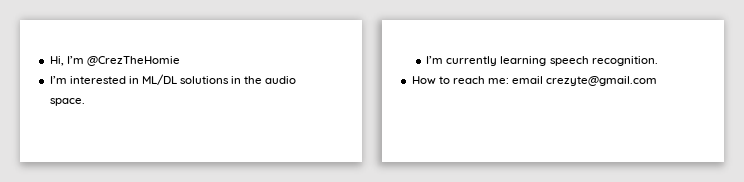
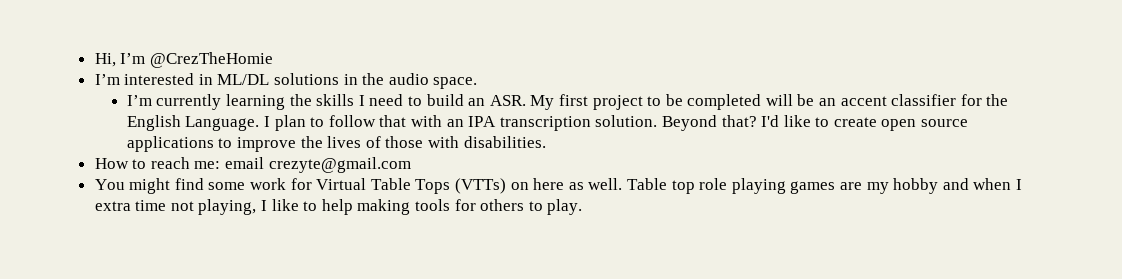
[549,56,658,66] speech recognition. -> [289,94,1009,110] [126,115,969,131] [126,136,546,152] the skills I need to build an ASR. My first project to be completed will be an accent classifier for the English Language. I plan to follow that with an IPA transcription solution. Beyond that? I'd like to create open source applications to improve the lives of those with disabilities.
(658, 81) none -> [94,178,1022,194] [94,199,583,215] // You might find some work for Virtual Table Tops (VTTs) on here as well. Table top role playing games are my hobby and when I extra time not playing, I like to help making tools for others to play.

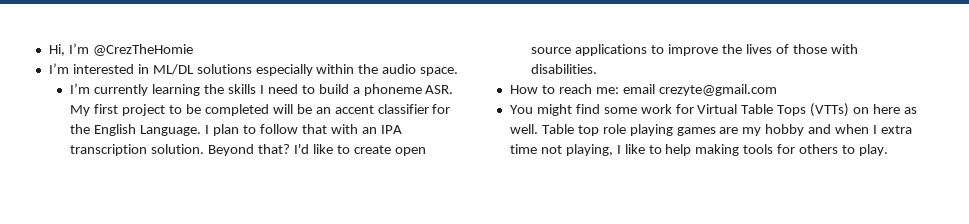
[343,74,358,85] in -> [255,64,355,76] especially within
[468,98,486,106] an -> [352,84,422,96] a phoneme

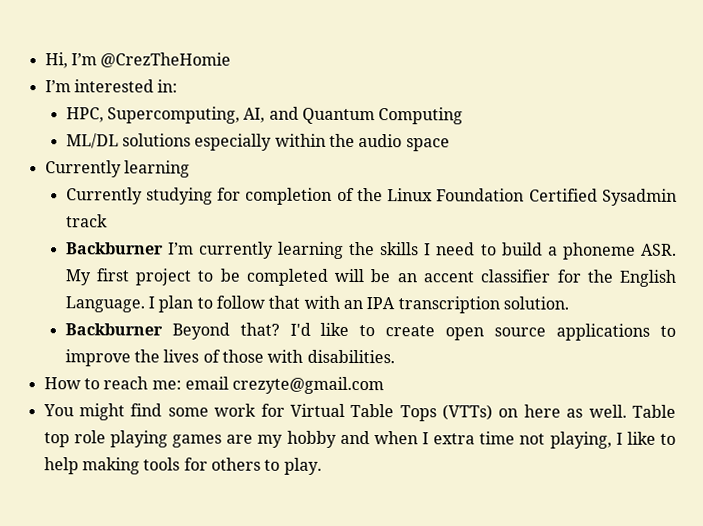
[137,64,149,74] in -> [157,79,179,93] [65,106,464,125] in: // HPC, Supercomputing, AI, and Quantum Computing //
[420,67,459,76] space. // -> [405,138,450,152] [44,160,190,178] [65,187,677,206] [65,214,108,228] [65,242,164,255] space // Currently learning // Currently studying for completion of the Linux Foundation Certified Sysadmin track // Backburner
(205, 149) none -> [64,323,163,336] // Backburner

